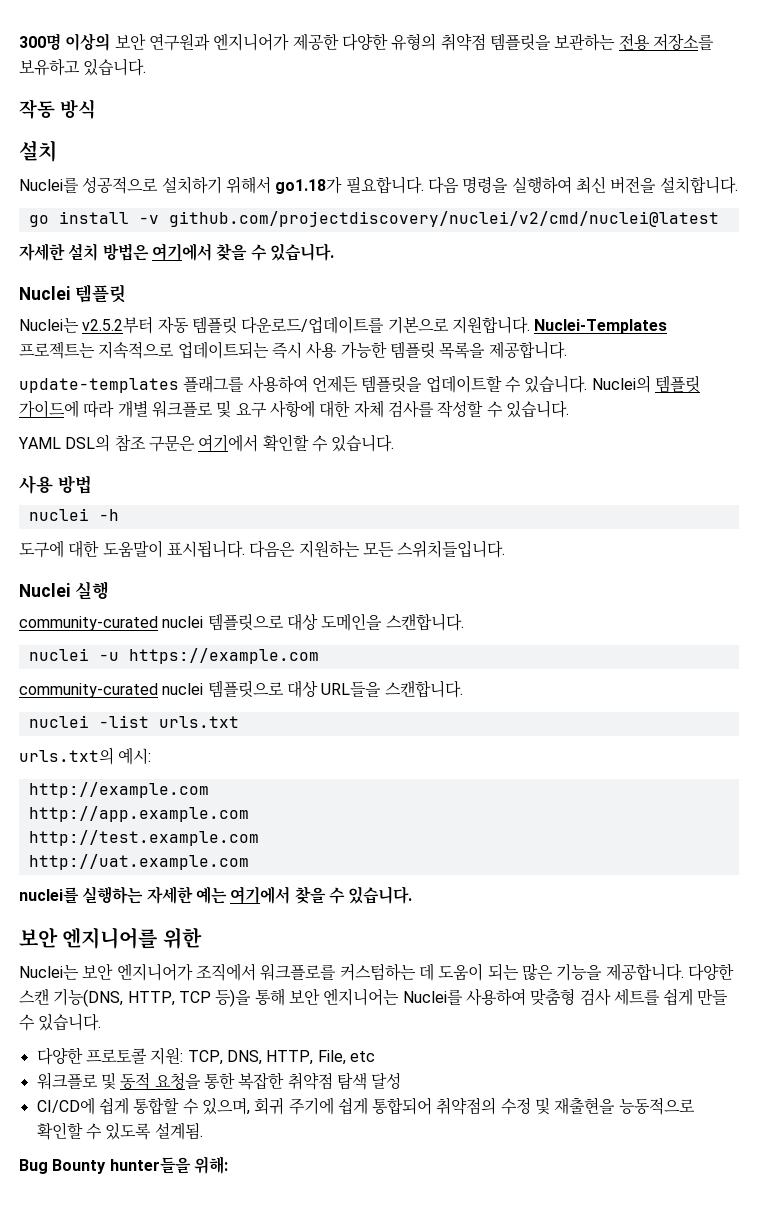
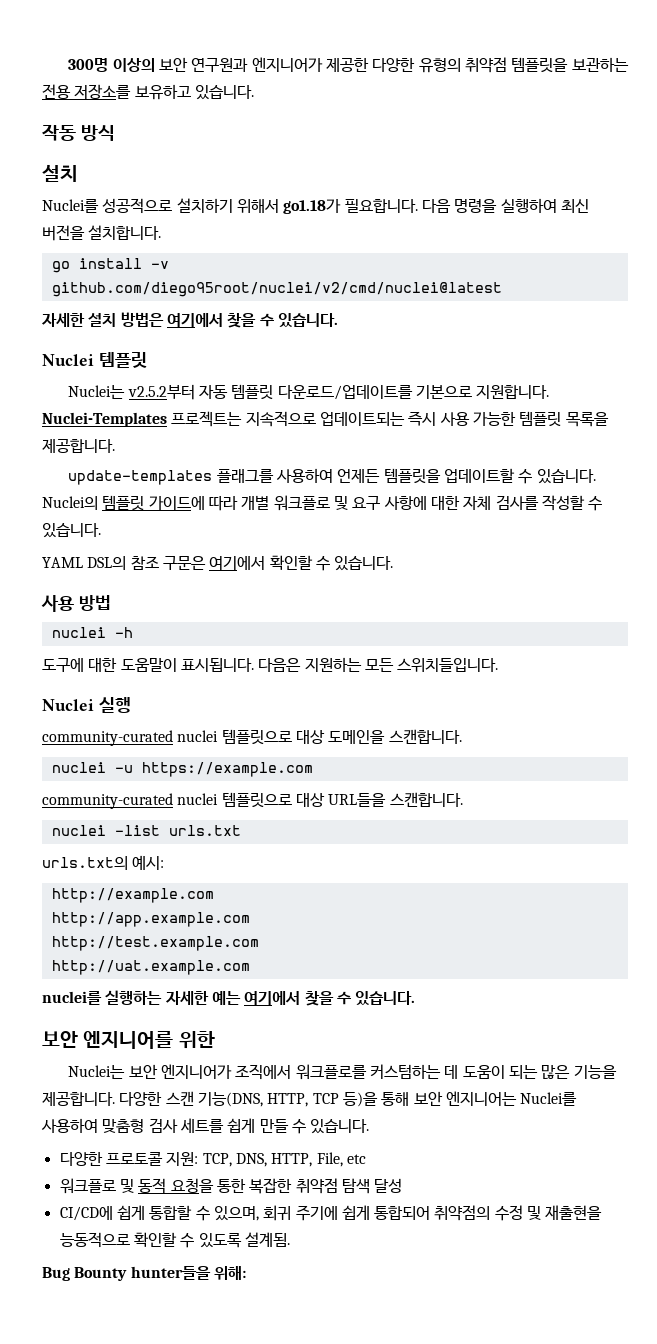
[168,211,719,227] github.com/projectdiscovery/nuclei/v2/cmd/nuclei@latest -> [51,282,502,297] github.com/diego95root/nuclei/v2/cmd/nuclei@latest

